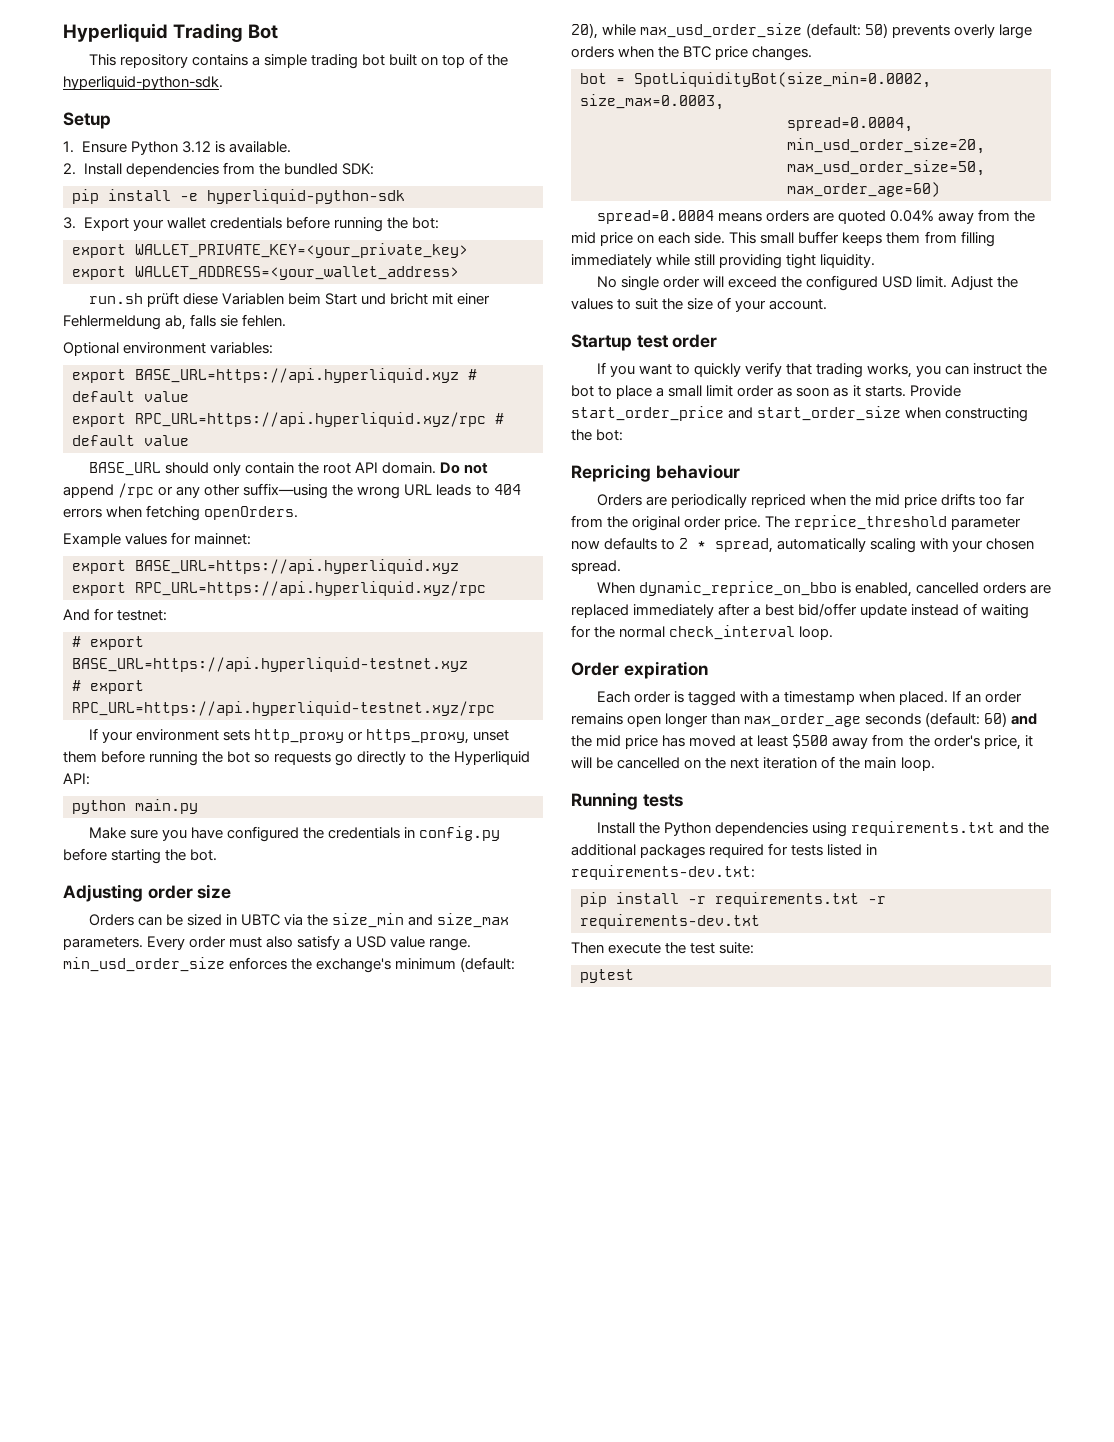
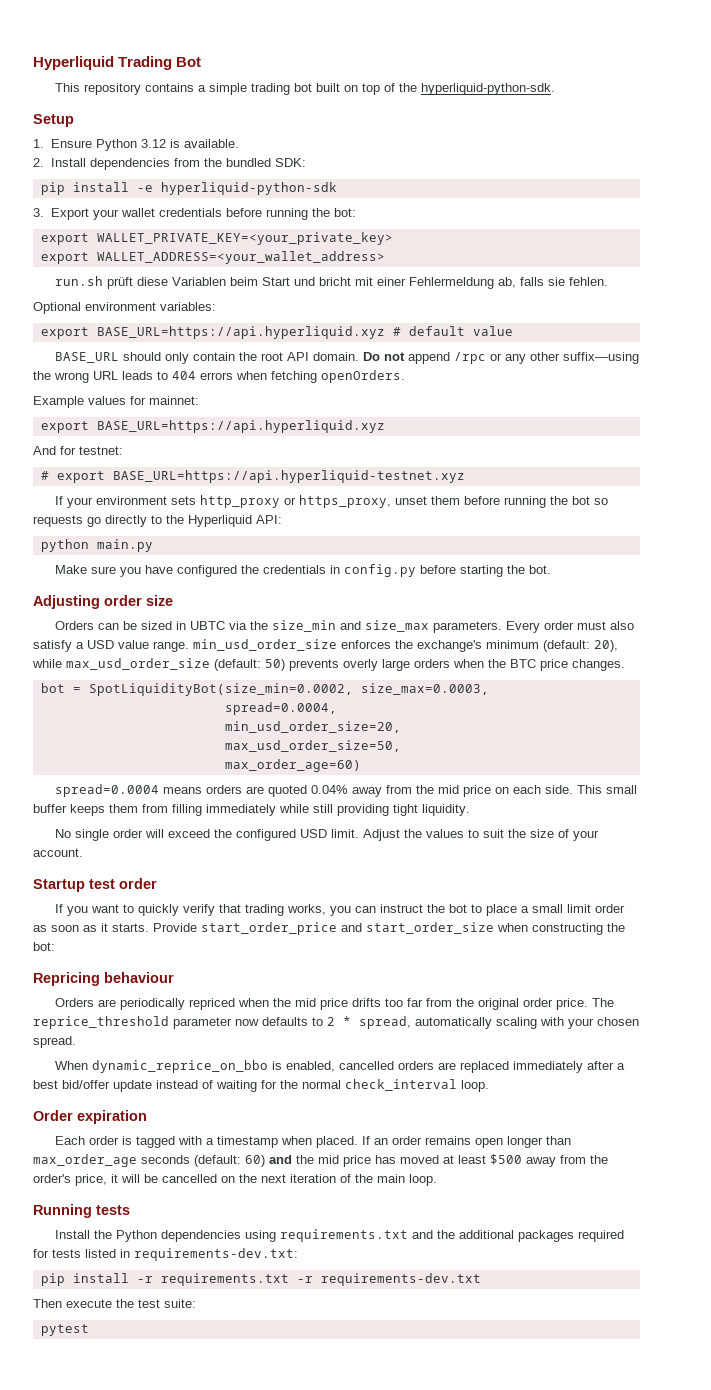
[72,412,504,427] [72,435,189,446] // export RPC_URL=https://api.hyperliquid.xyz/rpc # default value -> (513, 331) none
[72,581,486,596] // export RPC_URL=https://api.hyperliquid.xyz/rpc -> (385, 426) none
[72,680,144,694] [72,701,495,716] // # export RPC_URL=https://api.hyperliquid-testnet.xyz/rpc -> (465, 476) none

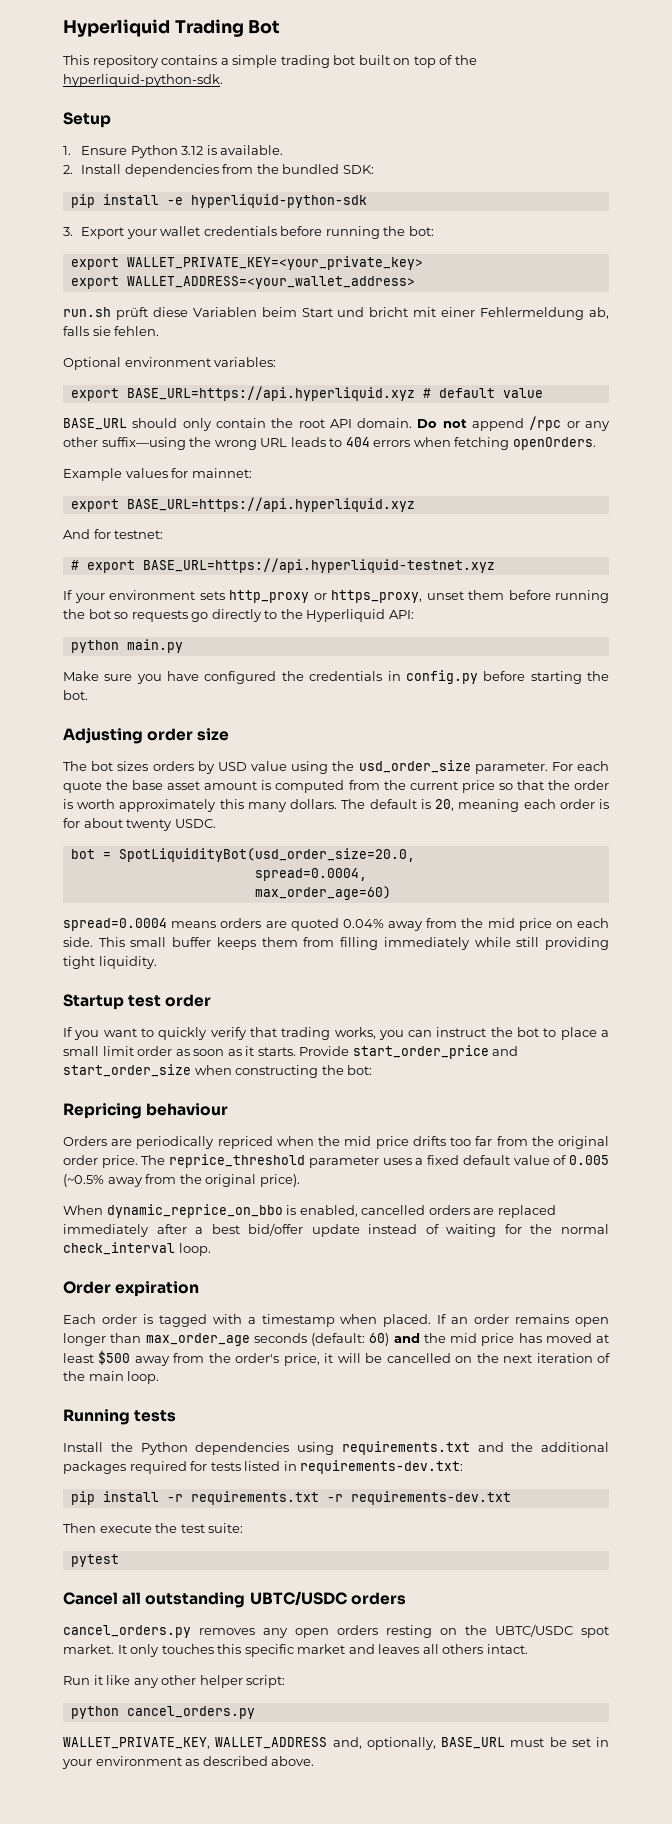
[55,620,635,633] [33,639,618,652] [32,658,625,671] Orders can be sized in UBTC via the size_min and size_max parameters. Every order must also satisfy a USD value range. min_usd_order_size enforces the exchange's minimum (default: 20), while max_usd_order_size (default: 50) prevents overly large orders when the BTC price changes. -> [63,760,609,774] [63,780,609,793] [63,799,609,812] [63,818,216,831] The bot sizes orders by USD value using the usd_order_size parameter. For each quote the base asset amount is computed from the current price so that the order is worth approximately this many dollars. The default is 20, meaning each order is for about twenty USDC.
[88,683,489,696] SpotLiquidityBot(size_min=0.0002, size_max=0.0003, -> [118,848,415,862] SpotLiquidityBot(usd_order_size=20.0,
[224,721,401,733] [224,740,401,752] // min_usd_order_size=20, // max_usd_order_size=50, -> (367, 874) none
[55,829,600,841] [33,848,83,857] // No single order will exceed the configured USD limit. Adjust the values to suit the size of your account. -> (157, 962) none
[235,1016,639,1029] [33,1036,76,1048] now defaults to 2 * spread, automatically scaling with your chosen spread. -> [382,1155,610,1165] [63,1174,300,1187] uses a fixed default value of 0.005 (~0.5% away from the original price).
(89, 1330) none -> [63,1591,406,1608] [63,1624,609,1638] [63,1644,528,1657] [63,1675,286,1688] [70,1706,255,1719] [63,1737,609,1750] [62,1756,315,1769] // Cancel all outstanding UBTC/USDC orders // cancel_orders.py removes any open orders resting on the UBTC/USDC spot market. It only touches this specific market and leaves all others intact. // Run it like any other helper script: // python cancel_orders.py // WALLET_PRIVATE_KEY, WALLET_ADDRESS and, optionally, BASE_URL must be set in your environment as described above.

